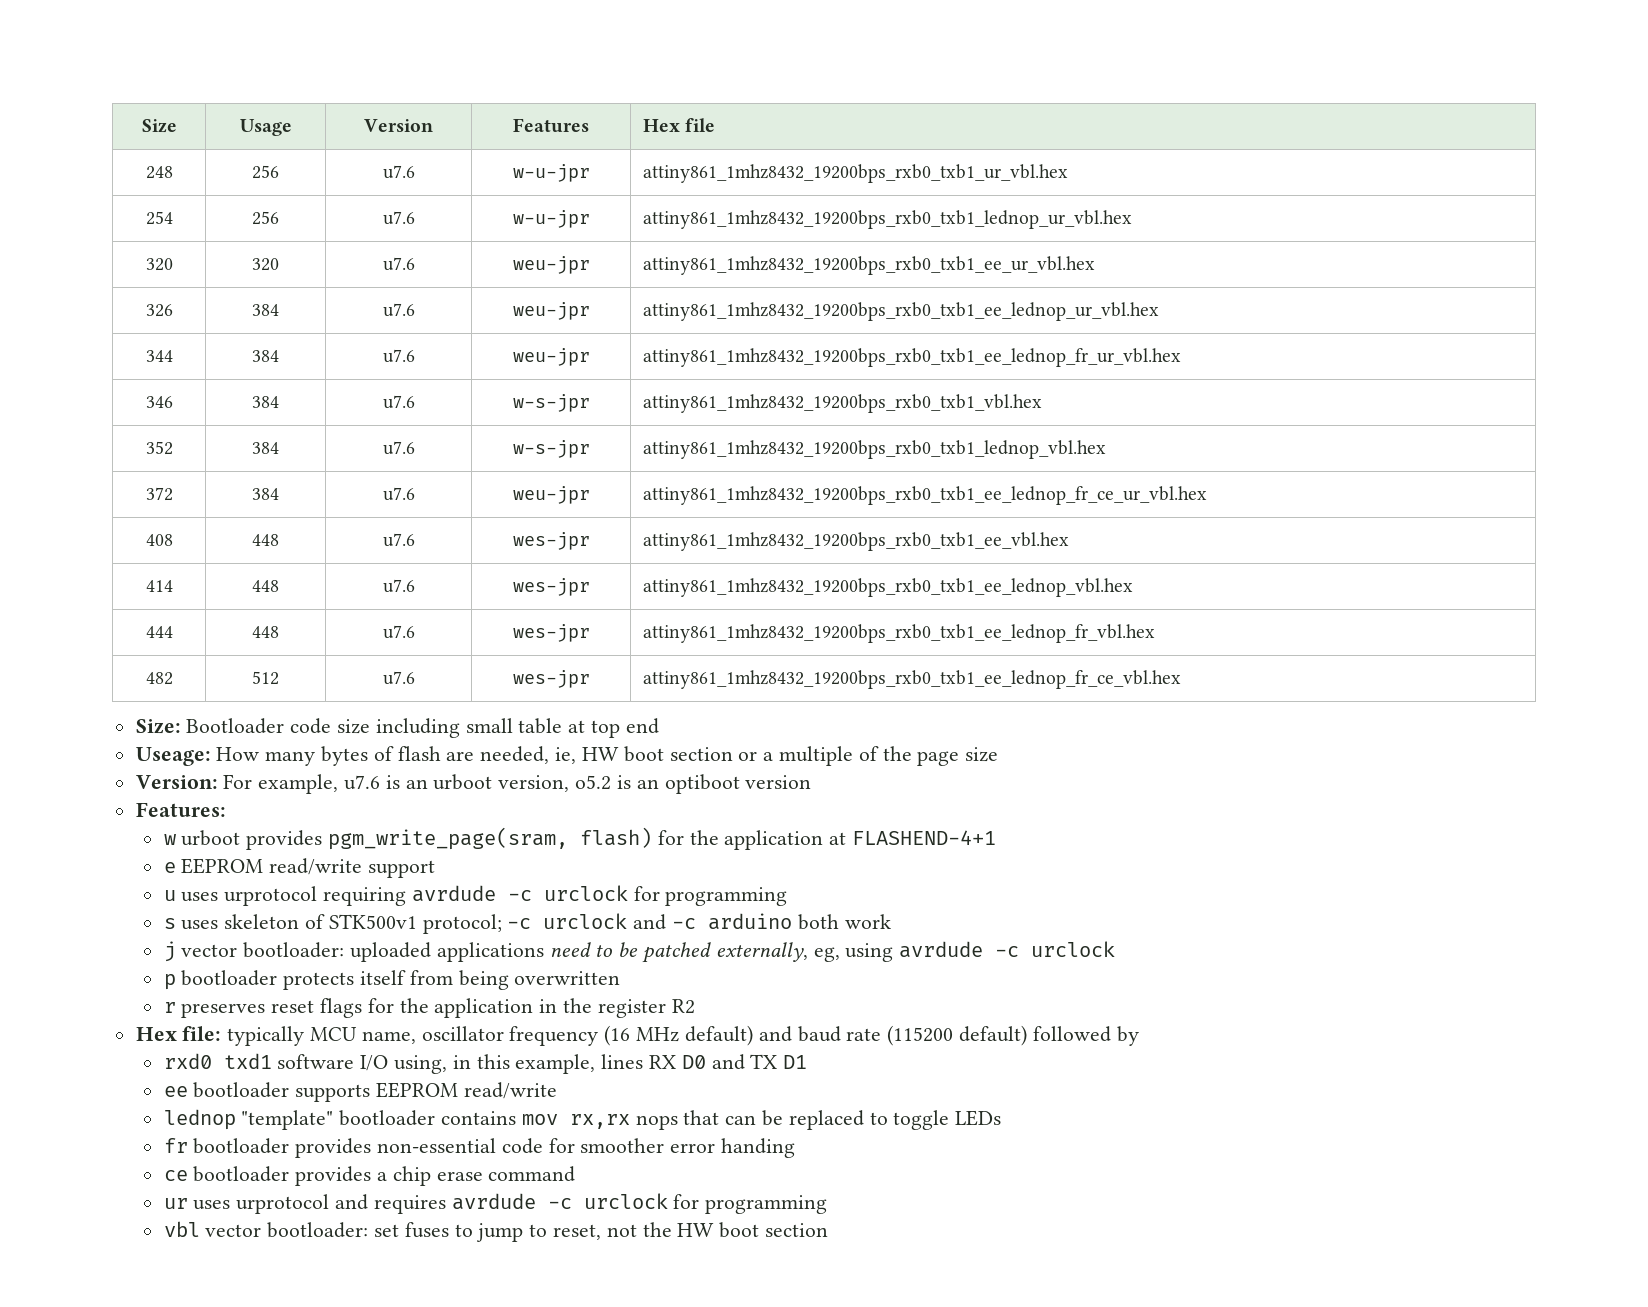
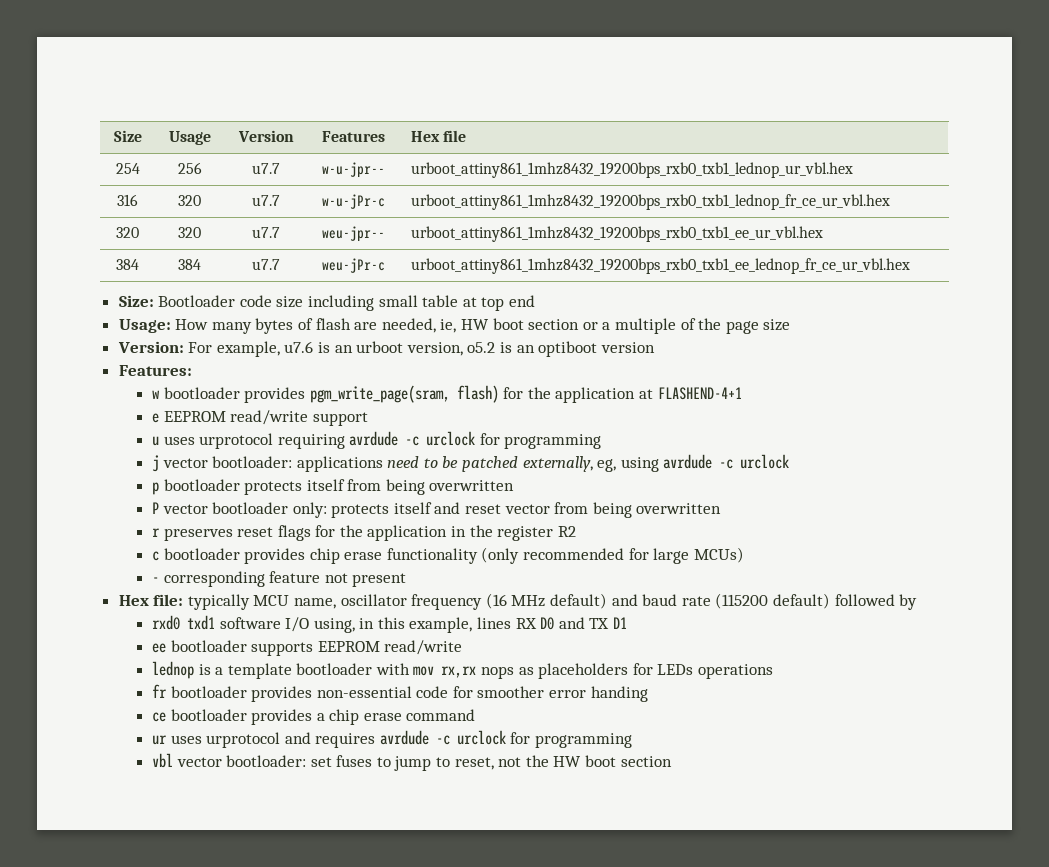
[145,166,173,179] [252,165,279,179] [382,165,415,179] [512,164,590,182] [642,164,1068,183] [145,211,173,225] [252,211,279,225] [382,211,415,225] [512,210,590,228] [642,210,1132,229] [145,258,173,271] [252,258,279,271] [382,257,415,271] [512,256,590,274] [642,256,1095,275] [145,304,173,317] [252,304,279,316] [382,303,415,317] [512,302,590,320] [642,302,1159,321] [145,350,173,362] [252,350,279,362] [382,349,415,363] [512,348,590,366] [642,348,1181,367] [145,396,173,408] [252,396,279,408] [382,395,415,409] [512,394,590,412] [642,394,1042,413] [145,441,173,455] [252,442,279,454] [382,441,415,455] [512,440,590,458] [642,440,1106,459] [145,487,173,501] [252,488,279,500] [382,487,415,501] [512,486,590,504] [642,486,1207,505] [145,534,173,546] [252,534,279,546] [382,533,415,547] [512,532,590,550] [642,532,1069,551] [145,580,173,592] [252,580,279,592] [382,579,415,593] [512,578,590,596] [642,578,1133,597] [145,626,173,638] [252,626,279,638] [382,625,415,639] [512,624,590,642] [642,624,1155,643] [145,672,173,685] [252,671,279,685] [382,671,415,685] [512,670,590,688] [642,670,1181,689] 248 | 256 | u7.6 | w-u-jpr | attiny861_1mhz8432_19200bps_rxb0_txb1_ur_vbl.hex // 254 | 256 | u7.6 | w-u-jpr | attiny861_1mhz8432_19200bps_rxb0_txb1_lednop_ur_vbl.hex // 320 | 320 | u7.6 | weu-jpr | attiny861_1mhz8432_19200bps_rxb0_txb1_ee_ur_vbl.hex // 326 | 384 | u7.6 | weu-jpr | attiny861_1mhz8432_19200bps_rxb0_txb1_ee_lednop_ur_vbl.hex // 344 | 384 | u7.6 | weu-jpr | attiny861_1mhz8432_19200bps_rxb0_txb1_ee_lednop_fr_ur_vbl.hex // 346 | 384 | u7.6 | w-s-jpr | attiny861_1mhz8432_19200bps_rxb0_txb1_vbl.hex // 352 | 384 | u7.6 | w-s-jpr | attiny861_1mhz8432_19200bps_rxb0_txb1_lednop_vbl.hex // 372 | 384 | u7.6 | weu-jpr | attiny861_1mhz8432_19200bps_rxb0_txb1_ee_lednop_fr_ce_ur_vbl.hex // 408 | 448 | u7.6 | wes-jpr | attiny861_1mhz8432_19200bps_rxb0_txb1_ee_vbl.hex // 414 | 448 | u7.6 | wes-jpr | attiny861_1mhz8432_19200bps_rxb0_txb1_ee_lednop_vbl.hex // 444 | 448 | u7.6 | wes-jpr | attiny861_1mhz8432_19200bps_rxb0_txb1_ee_lednop_fr_vbl.hex // 482 | 512 | u7.6 | wes-jpr | attiny861_1mhz8432_19200bps_rxb0_txb1_ee_lednop_fr_ce_vbl.hex -> [115,163,140,174] [177,162,202,174] [252,163,280,174] [322,162,385,178] [410,162,853,178] [117,194,138,206] [178,195,201,206] [252,195,280,206] [322,194,385,209] [410,194,890,210] [116,227,139,238] [178,227,201,238] [252,227,280,238] [322,226,385,242] [410,226,823,242] [116,259,139,270] [178,259,201,270] [252,259,280,270] [322,258,385,273] [410,258,910,274] 254 | 256 | u7.7 | w-u-jpr-- | urboot_attiny861_1mhz8432_19200bps_rxb0_txb1_lednop_ur_vbl.hex // 316 | 320 | u7.7 | w-u-jPr-c | urboot_attiny861_1mhz8432_19200bps_rxb0_txb1_lednop_fr_ce_ur_vbl.hex // 320 | 320 | u7.7 | weu-jpr-- | urboot_attiny861_1mhz8432_19200bps_rxb0_txb1_ee_ur_vbl.hex // 384 | 384 | u7.7 | weu-jPr-c | urboot_attiny861_1mhz8432_19200bps_rxb0_txb1_ee_lednop_fr_ce_ur_vbl.hex
[135,747,211,766] Useage: -> [118,319,171,333] Usage:
[181,830,241,846] urboot -> [163,387,240,399] bootloader
[163,913,891,934] // s uses skeleton of STK500v1 protocol; -c urclock and -c arduino both work -> (602, 441) none
[349,942,431,962] uploaded -> (293, 462) none
(621, 978) none -> [151,502,722,518] // P vector bootloader only: protects itself and reset vector from being overwritten
(695, 1006) none -> [151,547,744,564] [151,571,407,587] // c bootloader provides chip erase functionality (only recommended for large MCUs) // - corresponding feature not present
[241,1110,950,1130] "template" bootloader contains mov rx,rx nops that can be replaced to toggle -> [198,663,653,679] is a template bootloader with mov rx,rx nops as placeholders for
(1002, 1118) none -> [697,664,773,679] operations

